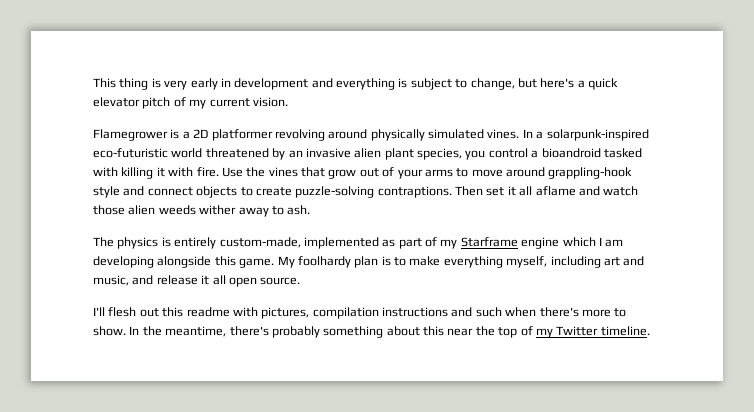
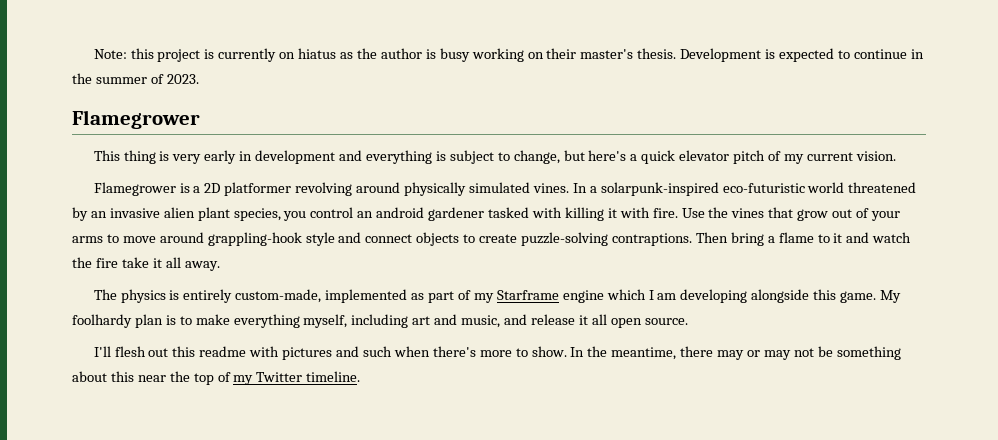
(93, 83) none -> [93,48,924,62] [72,73,199,84] [72,110,200,129] Note: this project is currently on hiatus as the author is busy working on their master's thesis. Development is expected to continue in the summer of 2023. // Flamegrower //
[531,148,601,158] a bioandroid -> [357,207,485,221] an android gardener
[486,186,639,196] [93,205,311,217] set it all aflame and watch those alien weeds wither away to ash. -> [730,232,912,246] [72,257,220,271] bring a flame to it and watch the fire take it all away.
[261,307,448,319] pictures, compilation instructions -> [282,347,333,360] pictures
[229,326,320,338] there's probably -> [680,346,833,360] there may or may not be

